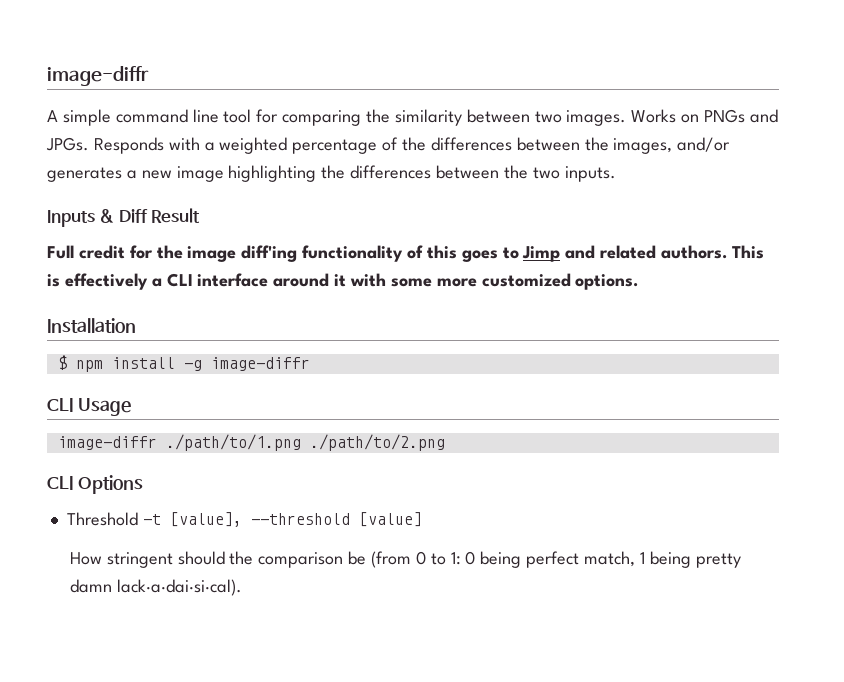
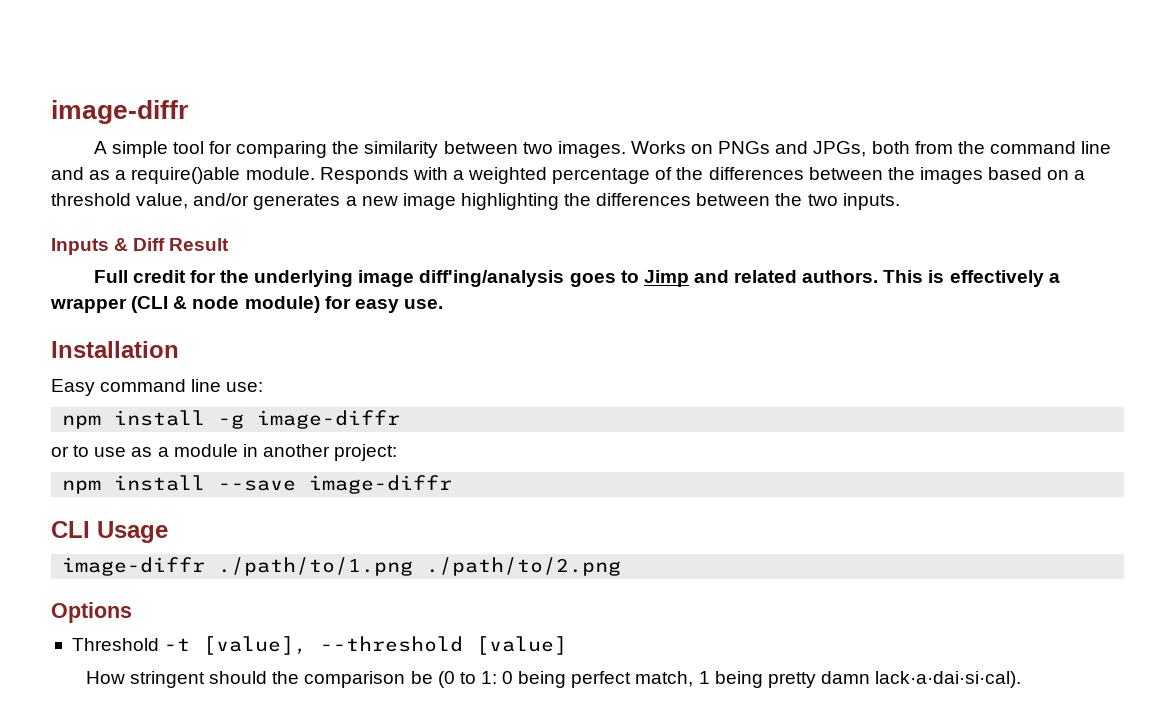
[115,109,219,123] command line -> (168, 149) none
[46,137,89,151] JPGs. -> [813,141,1112,157] [51,167,315,184] JPGs, both from the command line and as a require()able module.
[613,138,673,154] images, -> [919,167,1086,184] [51,193,189,209] images based on a threshold value,
[187,245,457,262] image diff'ing functionality of this -> [254,270,565,287] underlying image diff'ing/analysis
[166,273,639,290] [47,318,136,333] [57,355,202,372] CLI interface around it with some more customized options. // Installation // $ npm install -g -> [50,296,443,313] [51,341,179,358] [51,379,264,396] [62,410,401,429] [51,444,398,461] [62,475,297,494] wrapper (CLI & node module) for easy use. // Installation // Easy command line use: // npm install -g image-diffr // or to use as a module in another project: // npm install --save
[47,476,73,490] CLI -> (622, 566) none
[370,551,426,568] (from 0 -> [437,671,455,688] (0

